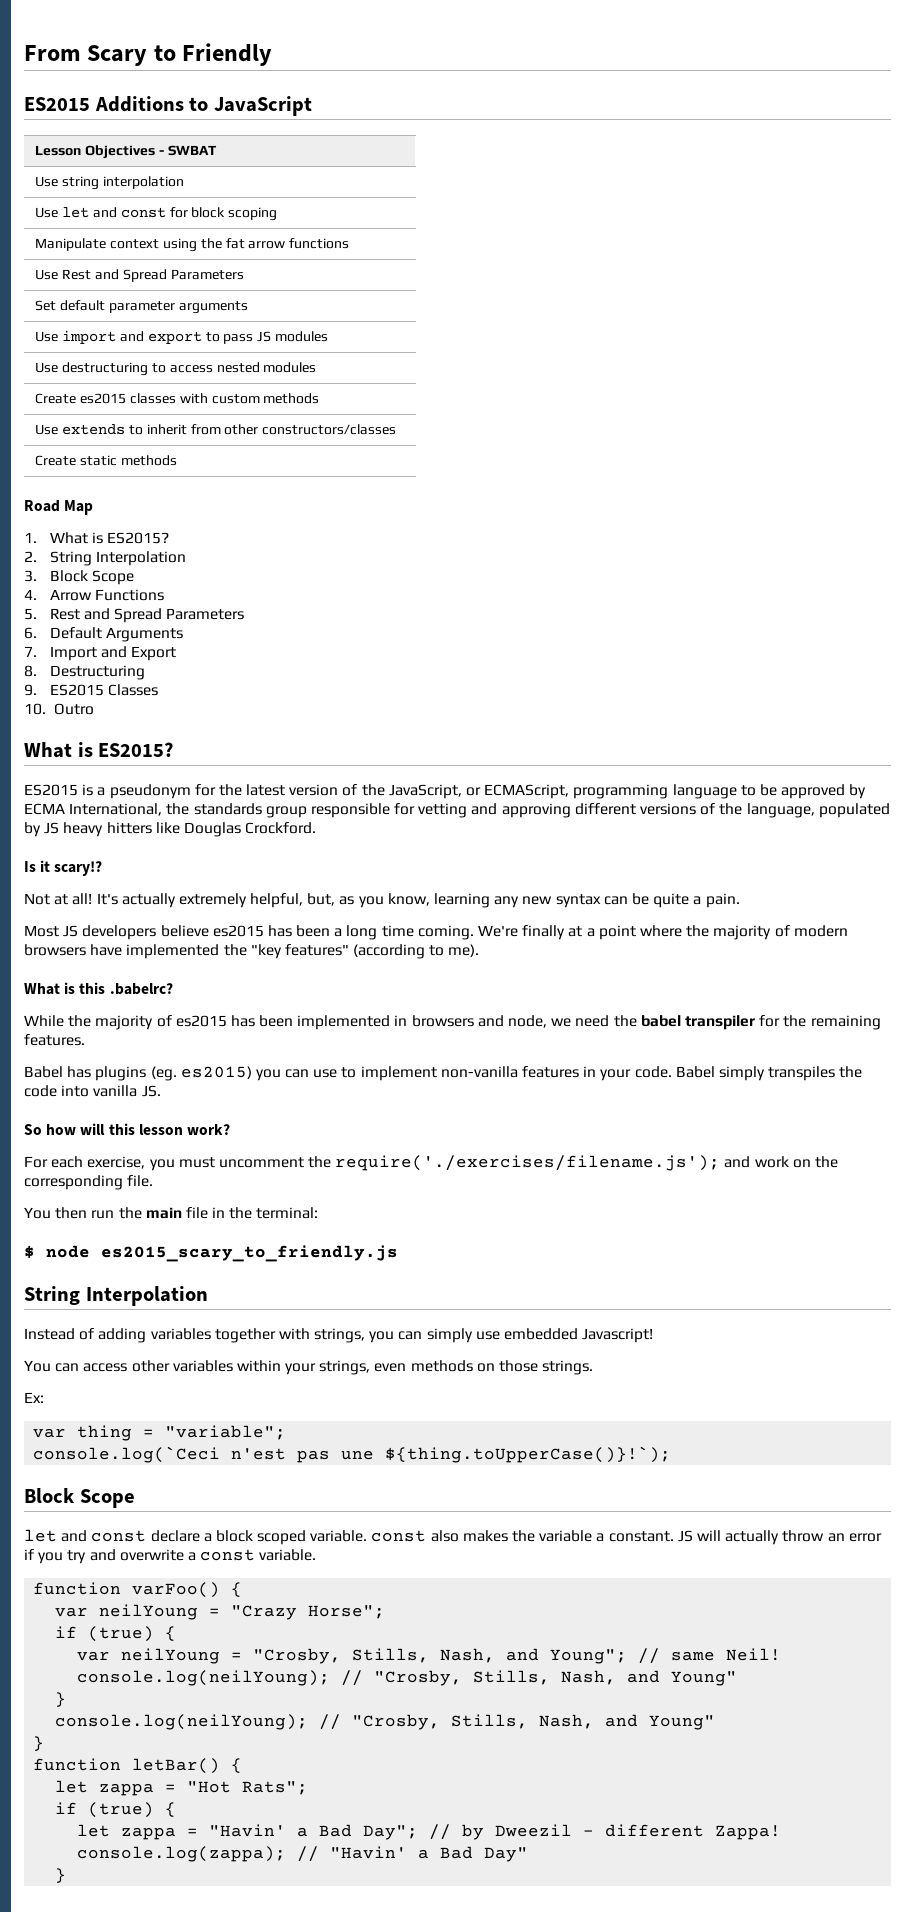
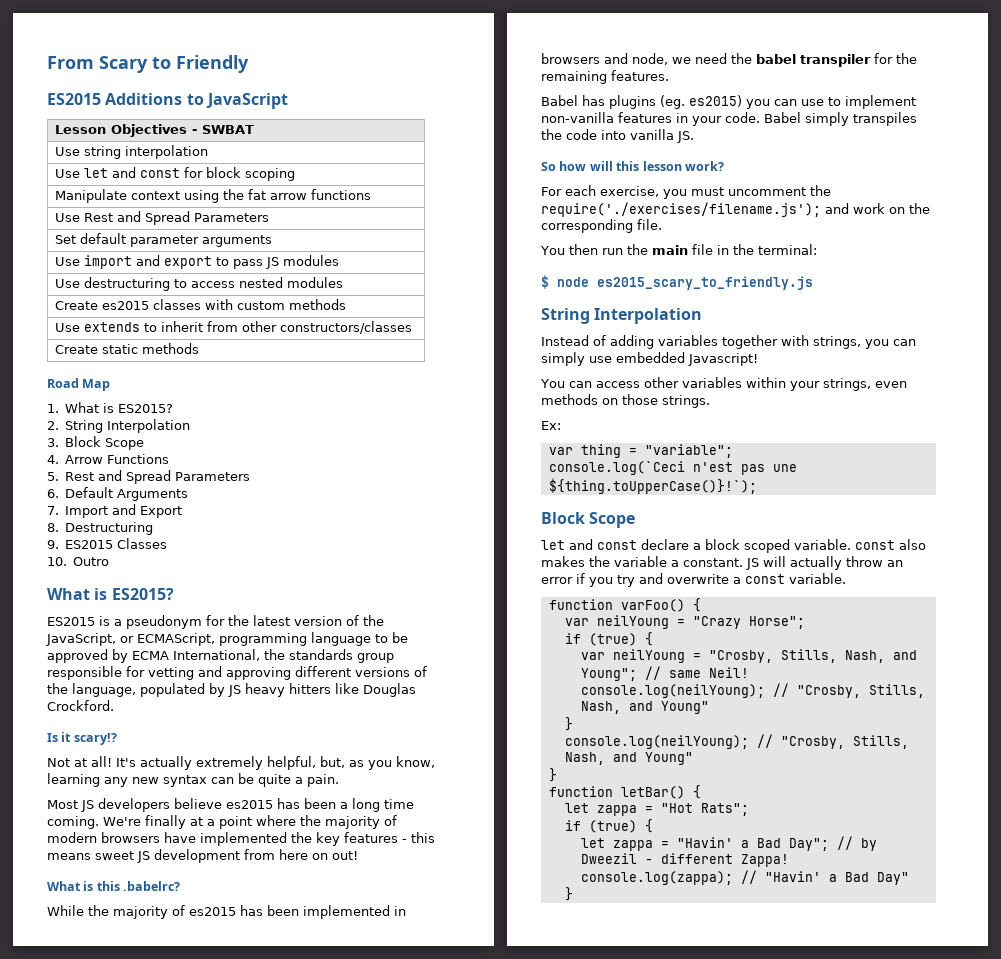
[250,944,480,959] "key features" (according to me). -> [316,832,435,846] [47,849,358,863] key features - this means sweet JS development from here on out!

